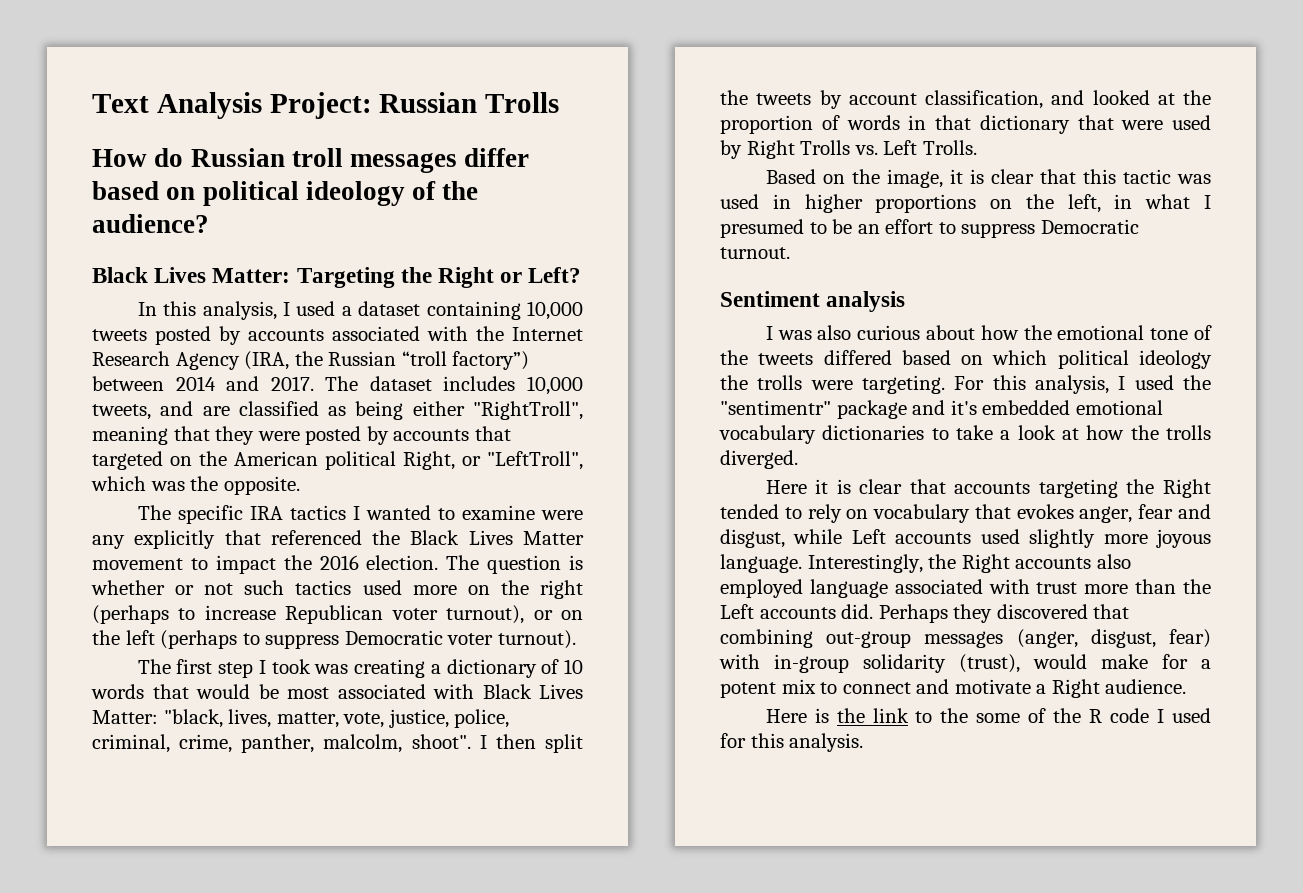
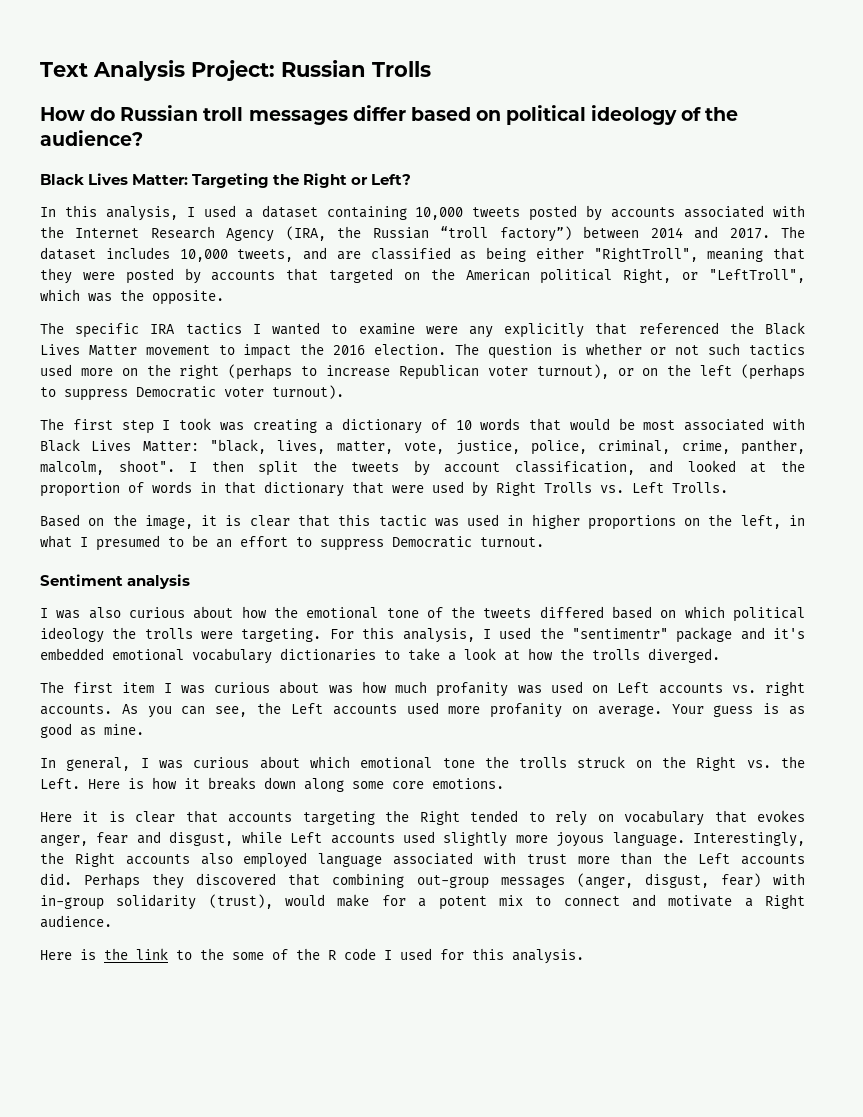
(798, 459) none -> [40,681,806,697] [40,702,805,718] [40,723,144,738] [40,756,805,771] [40,777,504,792] // The first item I was curious about was how much profanity was used on Left accounts vs. right accounts. As you can see, the Left accounts used more profanity on average. Your guess is as good as mine. // In general, I was curious about which emotional tone the trolls struck on the Right vs. the Left. Here is how it breaks down along some core emotions.

